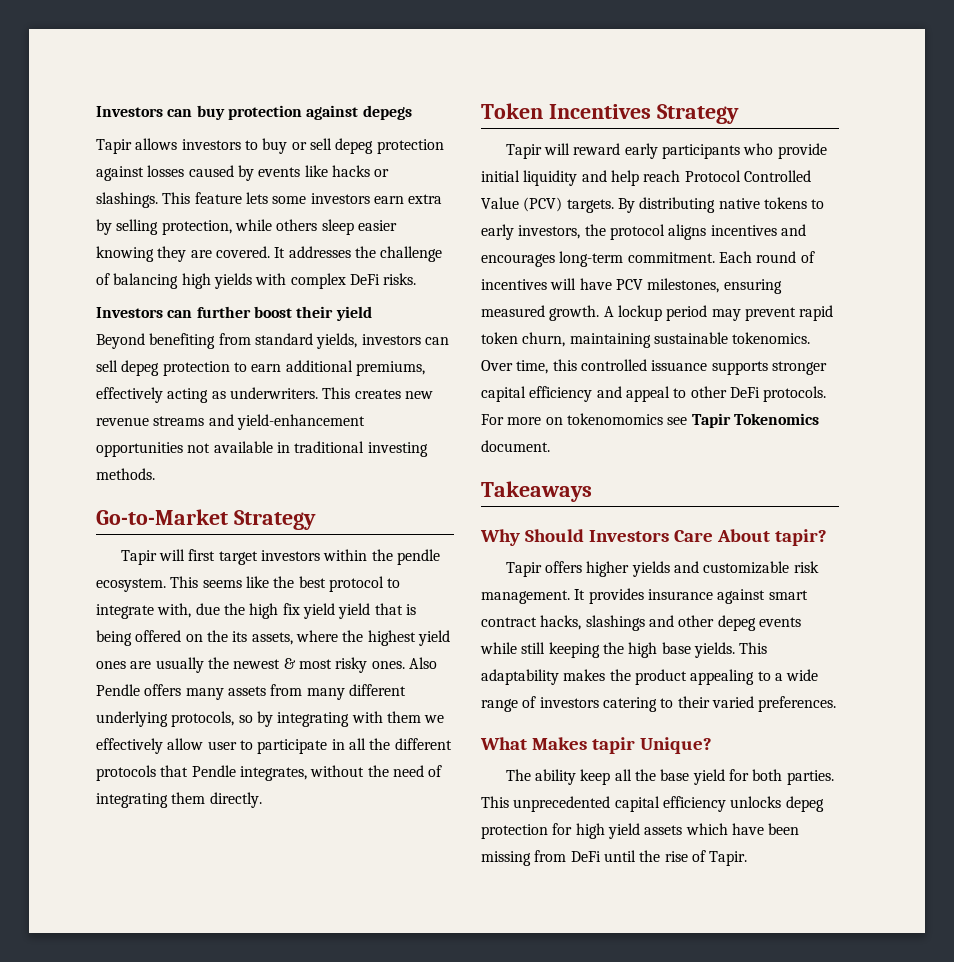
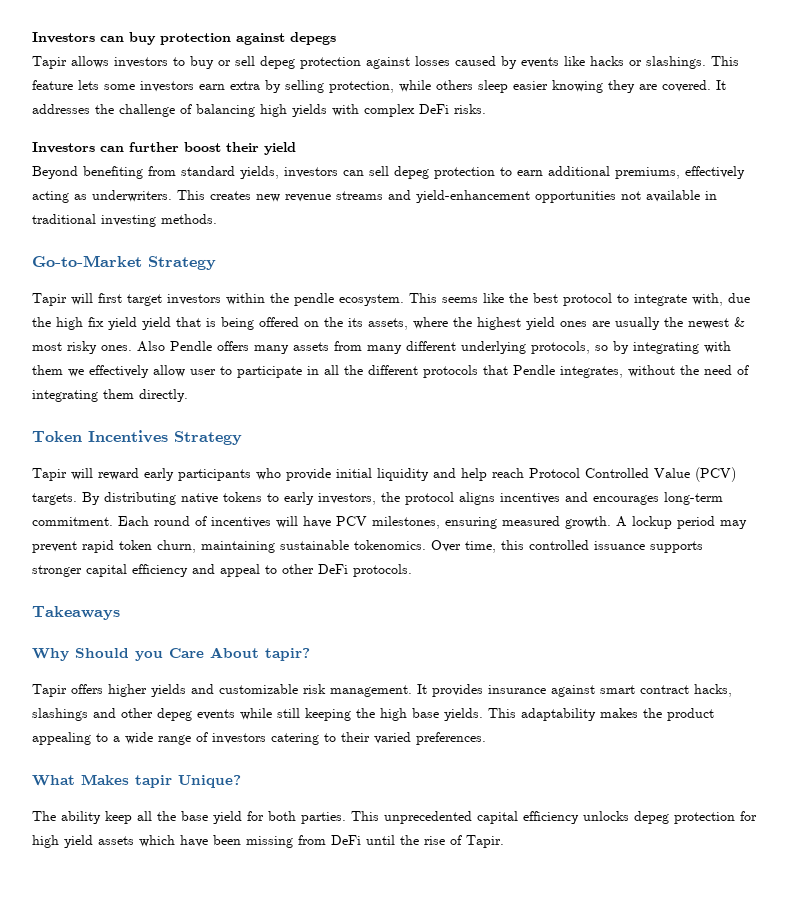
[481,413,819,428] [481,440,550,452] For more on tokenomomics see Tapir Tokenomics document. -> (412, 570) none
[588,530,669,542] Investors -> [135,651,163,661] you

